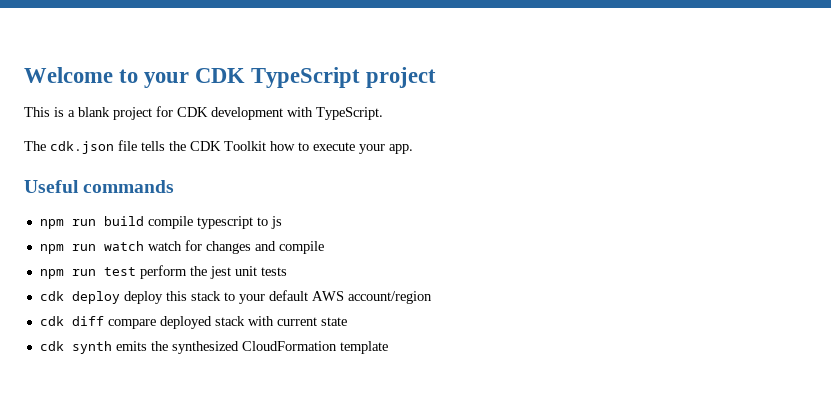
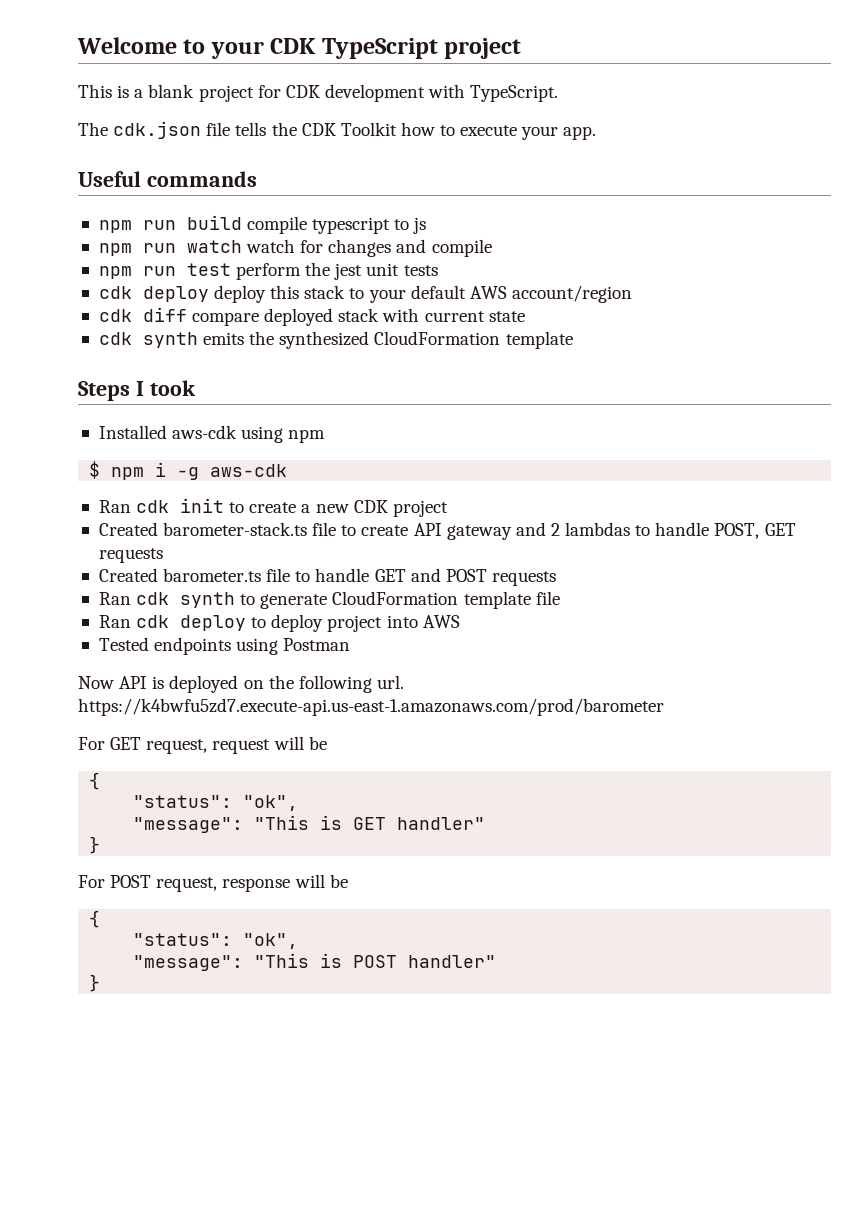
(388, 347) none -> [78,380,196,401] [98,425,326,443] [89,461,288,480] [98,498,448,517] [98,522,796,540] [98,548,163,563] [98,568,556,586] [98,591,560,609] [98,614,460,632] [98,637,351,655] [78,675,404,693] [78,698,664,716] [78,736,327,754] [89,772,101,790] [133,795,299,811] [133,815,486,833] [89,836,101,854] [78,874,348,892] [89,910,101,928] [133,933,299,949] [133,953,497,971] [89,974,101,992] // Steps I took // Installed aws-cdk using npm // $ npm i -g aws-cdk // Ran cdk init to create a new CDK project // Created barometer-stack.ts file to create API gateway and 2 lambdas to handle POST, GET requests // Created barometer.ts file to handle GET and POST requests // Ran cdk synth to generate CloudFormation template file // Ran cdk deploy to deploy project into AWS // Tested endpoints using Postman // Now API is deployed on the following url. https://k4bwfu5zd7.execute-api.us-east-1.amazonaws.com/prod/barometer // For GET request, request will be // { // "status": "ok", // "message": "This is GET handler" // } // For POST request, response will be // { // "status": "ok", // "message": "This is POST handler" // }

